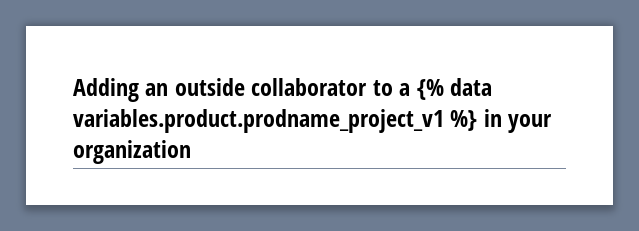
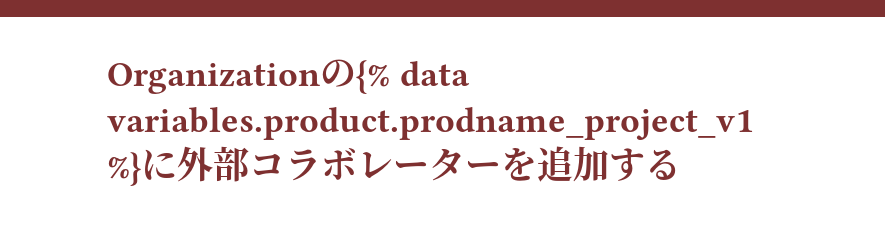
[73,78,493,102] [73,109,553,133] [73,140,191,164] Adding an outside collaborator to a {% data variables.product.prodname_project_v1 %} in your organization -> [107,59,470,94] [107,107,754,140] [107,146,681,186] Organizationの{% data variables.product.prodname_project_v1 %}に外部コラボレーターを追加する

